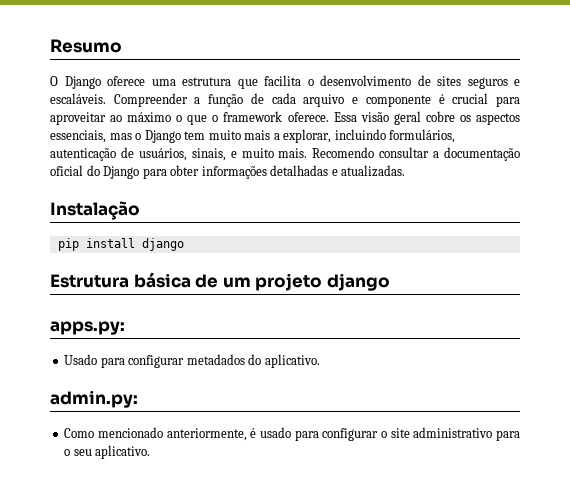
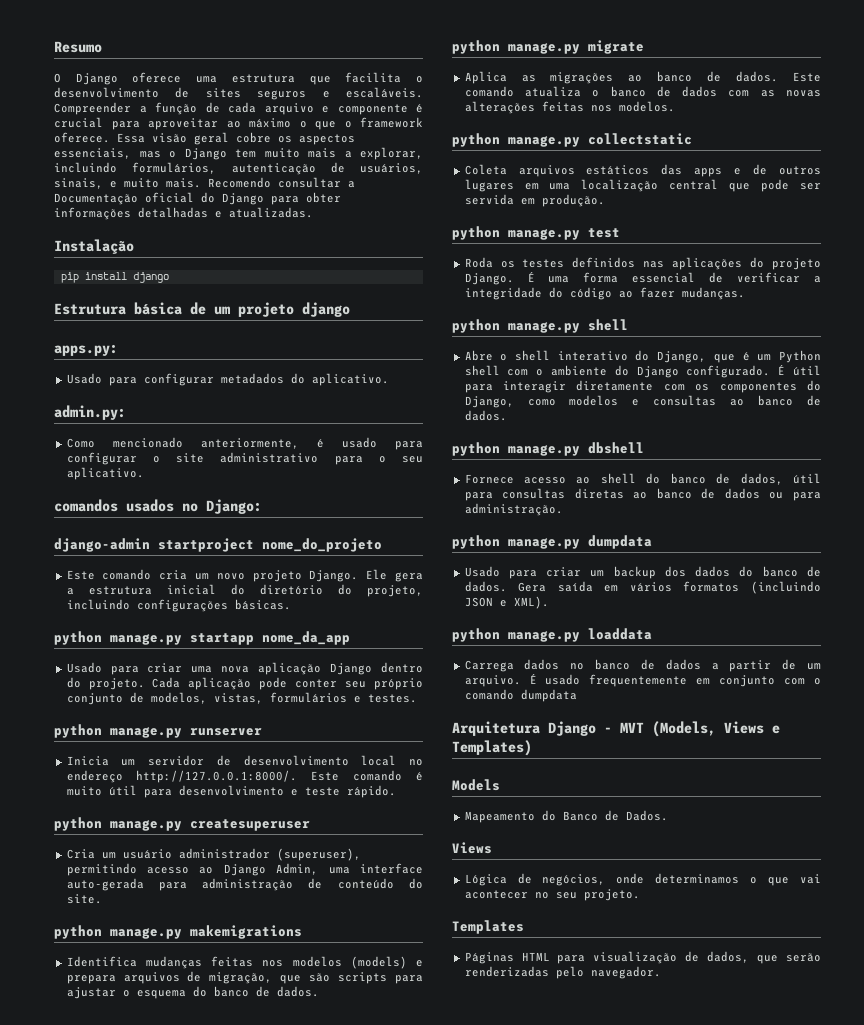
[443,147,520,161] documentação -> [54,193,138,205] Documentação
(151, 452) none -> [54,499,262,514] [54,538,382,552] [66,569,423,582] [66,584,423,597] [66,599,291,612] [54,631,350,645] [66,662,423,675] [66,677,423,690] [66,692,417,705] [54,724,262,738] [66,755,424,766] [66,770,423,783] [66,785,396,798] [54,817,310,831] [66,848,361,861] [66,863,423,876] [66,878,423,891] [66,894,102,904] [54,925,302,939] [66,956,423,969] [66,971,423,984] [66,986,319,999] [452,40,644,54] [464,71,821,84] [464,86,821,97] [464,101,675,114] [452,133,692,147] [464,164,821,177] [464,179,821,192] [464,194,605,207] [452,226,620,240] [464,257,821,270] [464,272,821,285] [464,287,745,300] [452,319,628,333] [464,350,821,363] [464,365,821,378] [464,380,821,393] [464,395,821,408] [464,410,507,421] [452,442,644,456] [464,473,821,485] [464,488,821,501] [464,503,563,516] [452,535,652,549] [464,566,821,579] [464,581,821,594] [464,596,549,609] [452,628,652,642] [464,659,821,672] [464,674,821,687] [464,689,577,702] [452,721,780,737] [452,740,532,756] [452,779,500,791] [464,810,668,823] [452,842,492,854] [464,873,821,886] [464,889,640,901] [452,920,524,934] [464,951,821,964] [464,966,661,979] // comandos usados no Django: // django-admin startproject nome_do_projeto // Este comando cria um novo projeto Django. Ele gera a estrutura inicial do diretório do projeto, incluindo configurações básicas. // python manage.py startapp nome_da_app // Usado para criar uma nova aplicação Django dentro do projeto. Cada aplicação pode conter seu próprio conjunto de modelos, vistas, formulários e testes. // python manage.py runserver // Inicia um servidor de desenvolvimento local no endereço http://127.0.0.1:8000/. Este comando é muito útil para desenvolvimento e teste rápido. // python manage.py createsuperuser // Cria um usuário administrador (superuser), permitindo acesso ao Django Admin, uma interface auto-gerada para administração de conteúdo do site. // python manage.py makemigrations // Identifica mudanças feitas nos modelos (models) e prepara arquivos de migração, que são scripts para ajustar o esquema do banco de dados. // python manage.py migrate // Aplica as migrações ao banco de dados. Este comando atualiza o banco de dados com as novas alterações feitas nos modelos. // python manage.py collectstatic // Coleta arquivos estáticos das apps e de outros lugares em uma localização central que pode ser servida em produção. // python manage.py test // Roda os testes definidos nas aplicações do projeto Django. É uma forma essencial de verificar a integridade do código ao fazer mudanças. // python manage.py shell // Abre o shell interativo do Django, que é um Python shell com o ambiente do Django configurado. É útil para interagir diretamente com os componentes do Django, como modelos e consultas ao banco de dados. // python manage.py dbshell // Fornece acesso ao shell do banco de dados, útil para consultas diretas ao banco de dados ou para administração. // python manage.py dumpdata // Usado para criar um backup dos dados do banco de dados. Gera saída em vários formatos (incluindo JSON e XML). // python manage.py loaddata // Carrega dados no banco de dados a partir de um arquivo. É usado frequentemente em conjunto com o comando dumpdata // Arquitetura Django - MVT (Models, Views e Templates) // Models // Mapeamento do Banco de Dados. // Views // Lógica de negócios, onde determinamos o que vai acontecer no seu projeto. // Templates // Páginas HTML para visualização de dados, que serão renderizadas pelo navegador.

